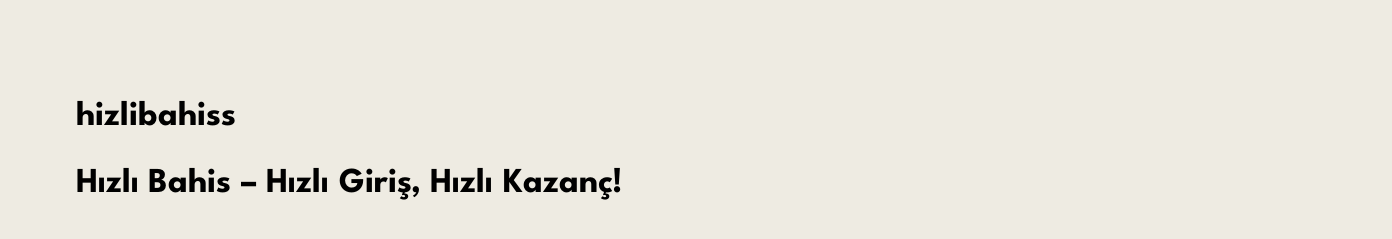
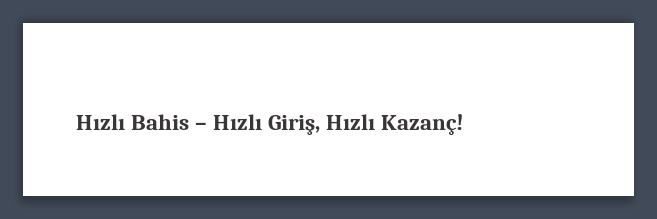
[76,100,236,126] hizlibahiss // -> (76, 122) none

